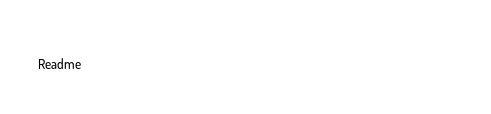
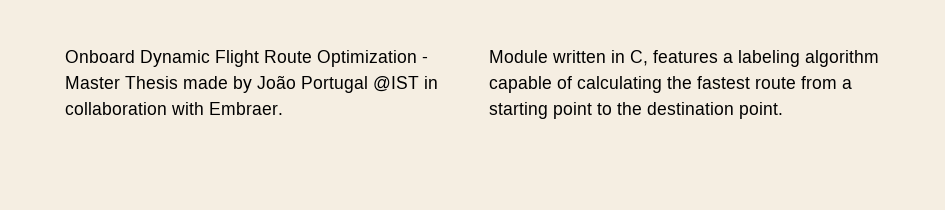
[38,58,81,69] Readme -> [65,50,428,67] [65,75,438,93] [65,102,283,115] [489,50,879,67] [489,76,852,93] [489,102,783,119] Onboard Dynamic Flight Route Optimization - Master Thesis made by João Portugal @IST in collaboration with Embraer. // Module written in C, features a labeling algorithm capable of calculating the fastest route from a starting point to the destination point.

